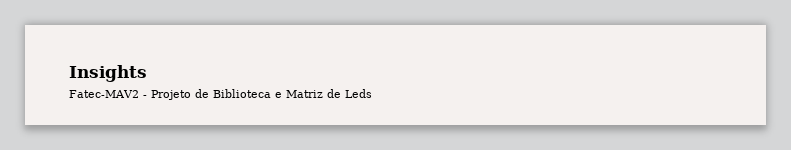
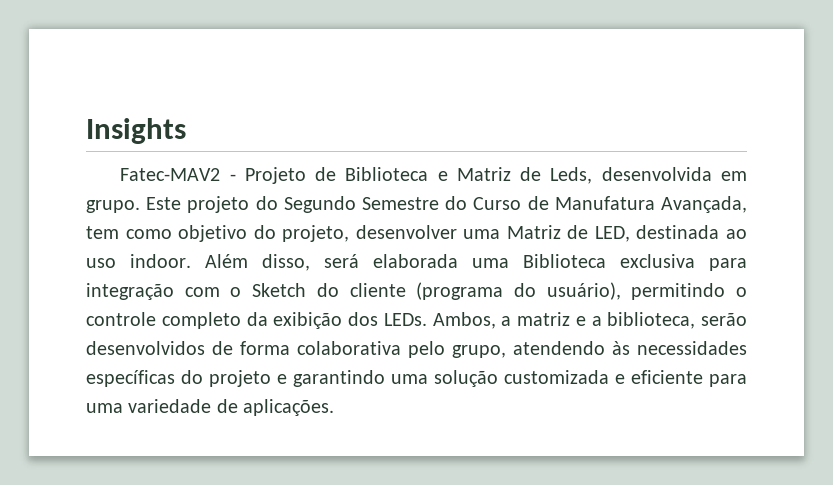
[345,89,372,98] Leds -> [550,167,748,184] [86,196,747,213] [86,225,747,242] [86,254,747,271] [86,282,747,300] [86,312,747,329] [86,341,747,358] [86,370,747,387] [86,399,335,416] Leds, desenvolvida em grupo. Este projeto do Segundo Semestre do Curso de Manufatura Avançada, tem como objetivo do projeto, desenvolver uma Matriz de LED, destinada ao uso indoor. Além disso, será elaborada uma Biblioteca exclusiva para integração com o Sketch do cliente (programa do usuário), permitindo o controle completo da exibição dos LEDs. Ambos, a matriz e a biblioteca, serão desenvolvidos de forma colaborativa pelo grupo, atendendo às necessidades específicas do projeto e garantindo uma solução customizada e eficiente para uma variedade de aplicações.

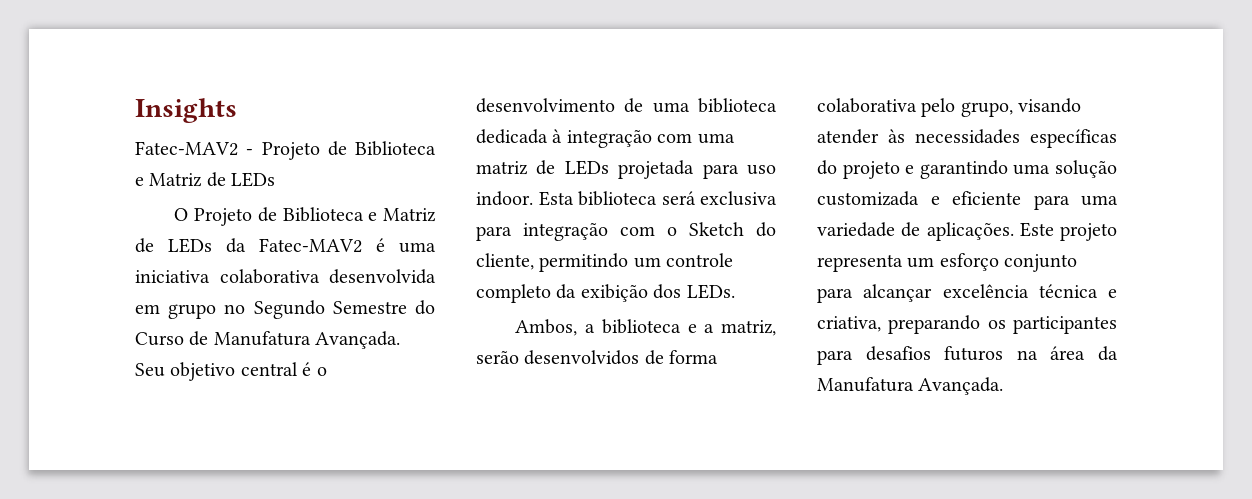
[550,167,748,184] [86,196,278,213] Leds, desenvolvida em grupo. Este projeto do -> [231,172,276,187] [174,207,436,226] [135,238,436,253] [135,269,436,284] [135,304,246,319] LEDs // O Projeto de Biblioteca e Matriz de LEDs da Fatec-MAV2 é uma iniciativa colaborativa desenvolvida em grupo no
[661,196,747,213] [86,225,747,242] [86,254,606,271] Avançada, tem como objetivo do projeto, desenvolver uma Matriz de LED, destinada ao uso indoor. Além disso, será elaborada uma Biblioteca -> [315,331,401,349] [135,362,327,381] [476,98,777,113] [476,129,735,148] [476,160,776,179] [476,191,696,206] Avançada. Seu objetivo central é o desenvolvimento de uma biblioteca dedicada à integração com uma matriz de LEDs projetada para uso indoor. Esta biblioteca será
[349,282,747,300] cliente (programa do usuário), permitindo o -> [476,253,661,272] cliente, permitindo um
(427, 319) none -> (735, 291) //
[517,312,570,326] matriz -> [601,319,681,334] biblioteca
[607,312,696,329] biblioteca, -> [721,320,776,336] matriz,
[513,341,605,355] atendendo -> [1018,98,1082,113] [817,129,879,144] visando atender
(335, 407) none -> [1019,222,1117,241] [817,253,1078,272] [817,284,1117,303] [817,315,1117,334] [817,346,1118,365] [817,377,1004,395] Este projeto representa um esforço conjunto para alcançar excelência técnica e criativa, preparando os participantes para desafios futuros na área da Manufatura Avançada.

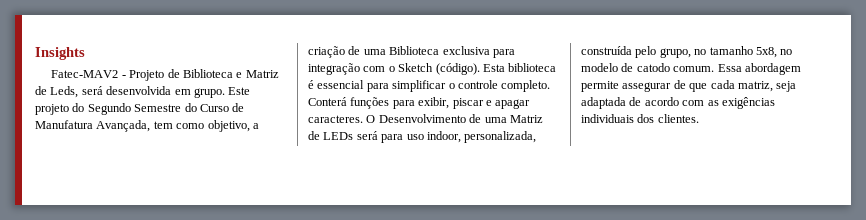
[231,172,276,187] [174,207,436,226] [135,238,436,253] [135,269,436,284] [135,304,246,319] LEDs // O Projeto de Biblioteca e Matriz de LEDs da Fatec-MAV2 é uma iniciativa colaborativa desenvolvida em grupo no -> [50,86,251,98] [35,103,85,115] Leds, será desenvolvida em grupo. Este projeto do
[315,331,401,349] [135,362,327,381] [476,98,777,113] [476,129,735,148] [476,160,776,179] [476,191,696,206] Avançada. Seu objetivo central é o desenvolvimento de uma biblioteca dedicada à integração com uma matriz de LEDs projetada para uso indoor. Esta biblioteca será -> [96,120,259,132] [308,46,440,58] Avançada, tem como objetivo, a criação de uma Biblioteca
[756,222,776,237] [476,253,734,272] [476,284,735,303] [515,319,776,336] [476,350,719,365] [817,98,1082,117] [817,129,1117,148] [817,160,1117,179] [817,191,1118,210] [817,222,1117,241] [817,253,1078,272] [817,284,1117,303] [817,315,1117,334] [817,346,1118,365] [817,377,1004,395] do cliente, permitindo um controle completo da exibição dos LEDs. // Ambos, a biblioteca e a matriz, serão desenvolvidos de forma colaborativa pelo grupo, visando atender às necessidades específicas do projeto e garantindo uma solução customizada e eficiente para uma variedade de aplicações. Este projeto representa um esforço conjunto para alcançar excelência técnica e criativa, preparando os participantes para desafios futuros na área da Manufatura Avançada. -> [435,63,557,75] [308,80,551,92] [308,97,531,109] [308,114,543,123] [308,131,537,143] [581,46,793,58] [581,63,801,75] [581,80,797,92] [581,97,775,109] [581,114,699,123] (código). Esta biblioteca é essencial para simplificar o controle completo. Conterá funções para exibir, piscar e apagar caracteres. O Desenvolvimento de uma Matriz de LEDs será para uso indoor, personalizada, construída pelo grupo, no tamanho 5x8, no modelo de catodo comum. Essa abordagem permite assegurar de que cada matriz, seja adaptada de acordo com as exigências individuais dos clientes.

